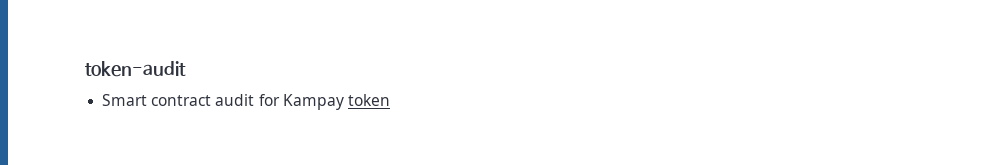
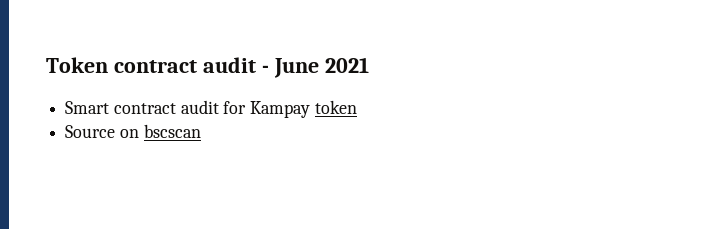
[85,61,186,77] token-audit -> [46,57,369,78] Token contract audit - June 2021
(390, 100) none -> [65,124,201,138] // Source on bscscan

